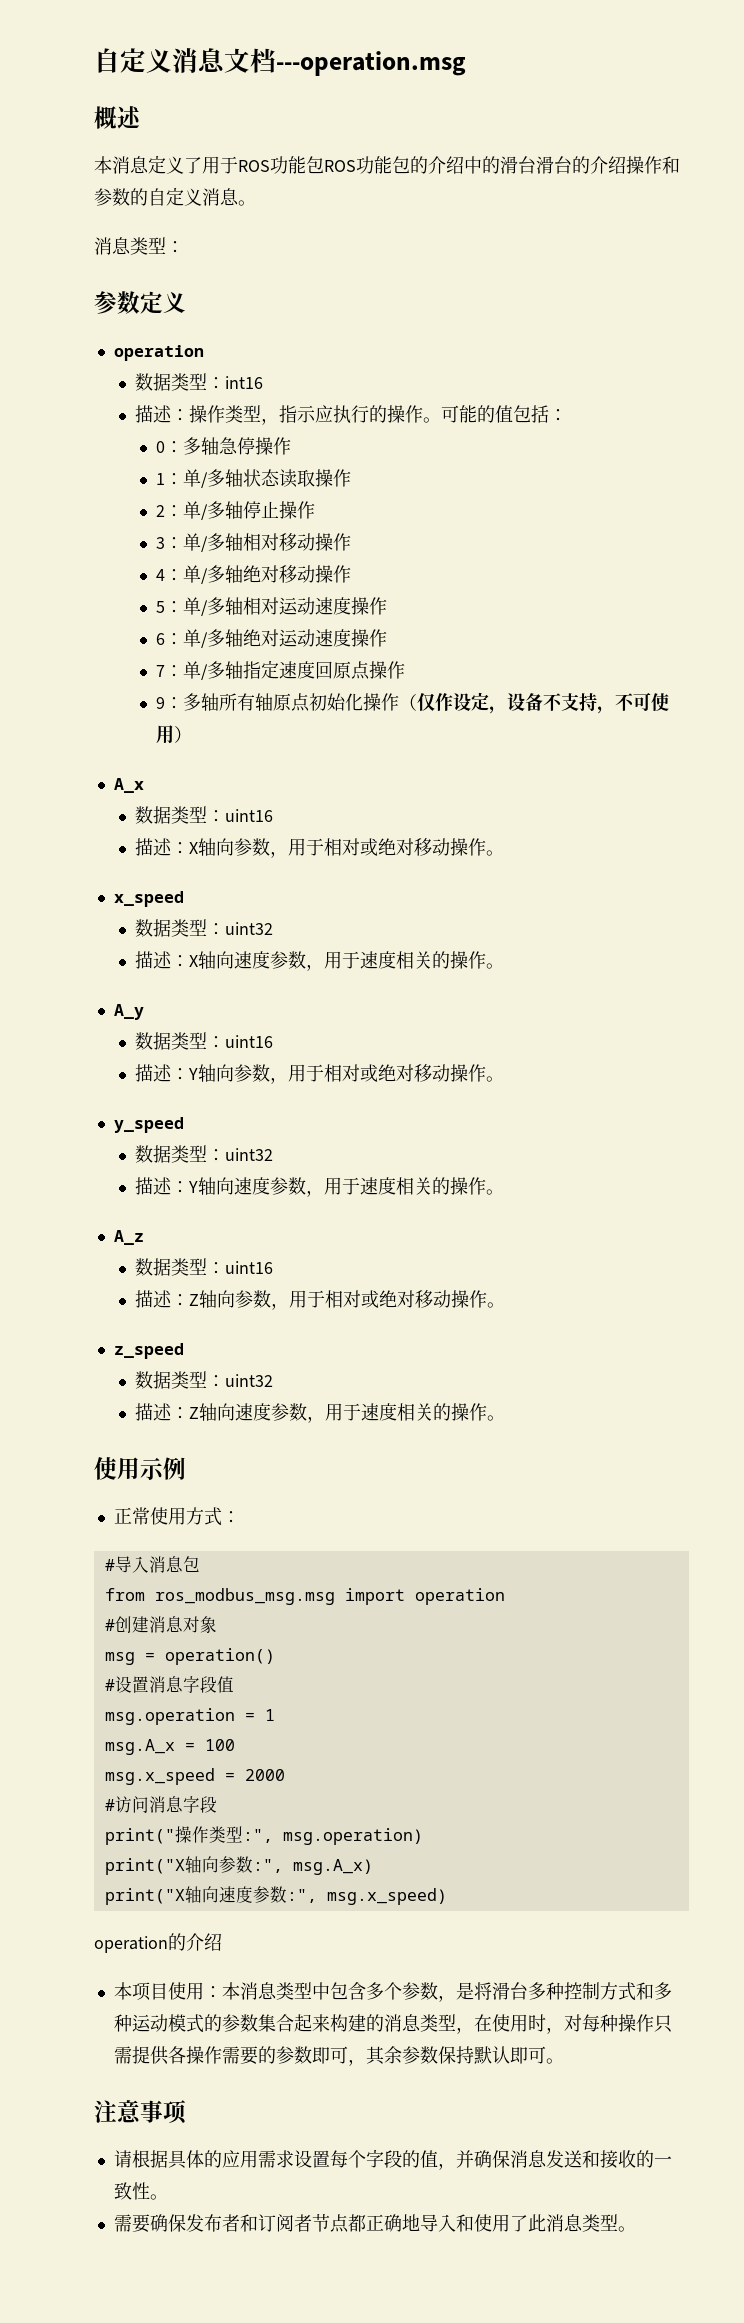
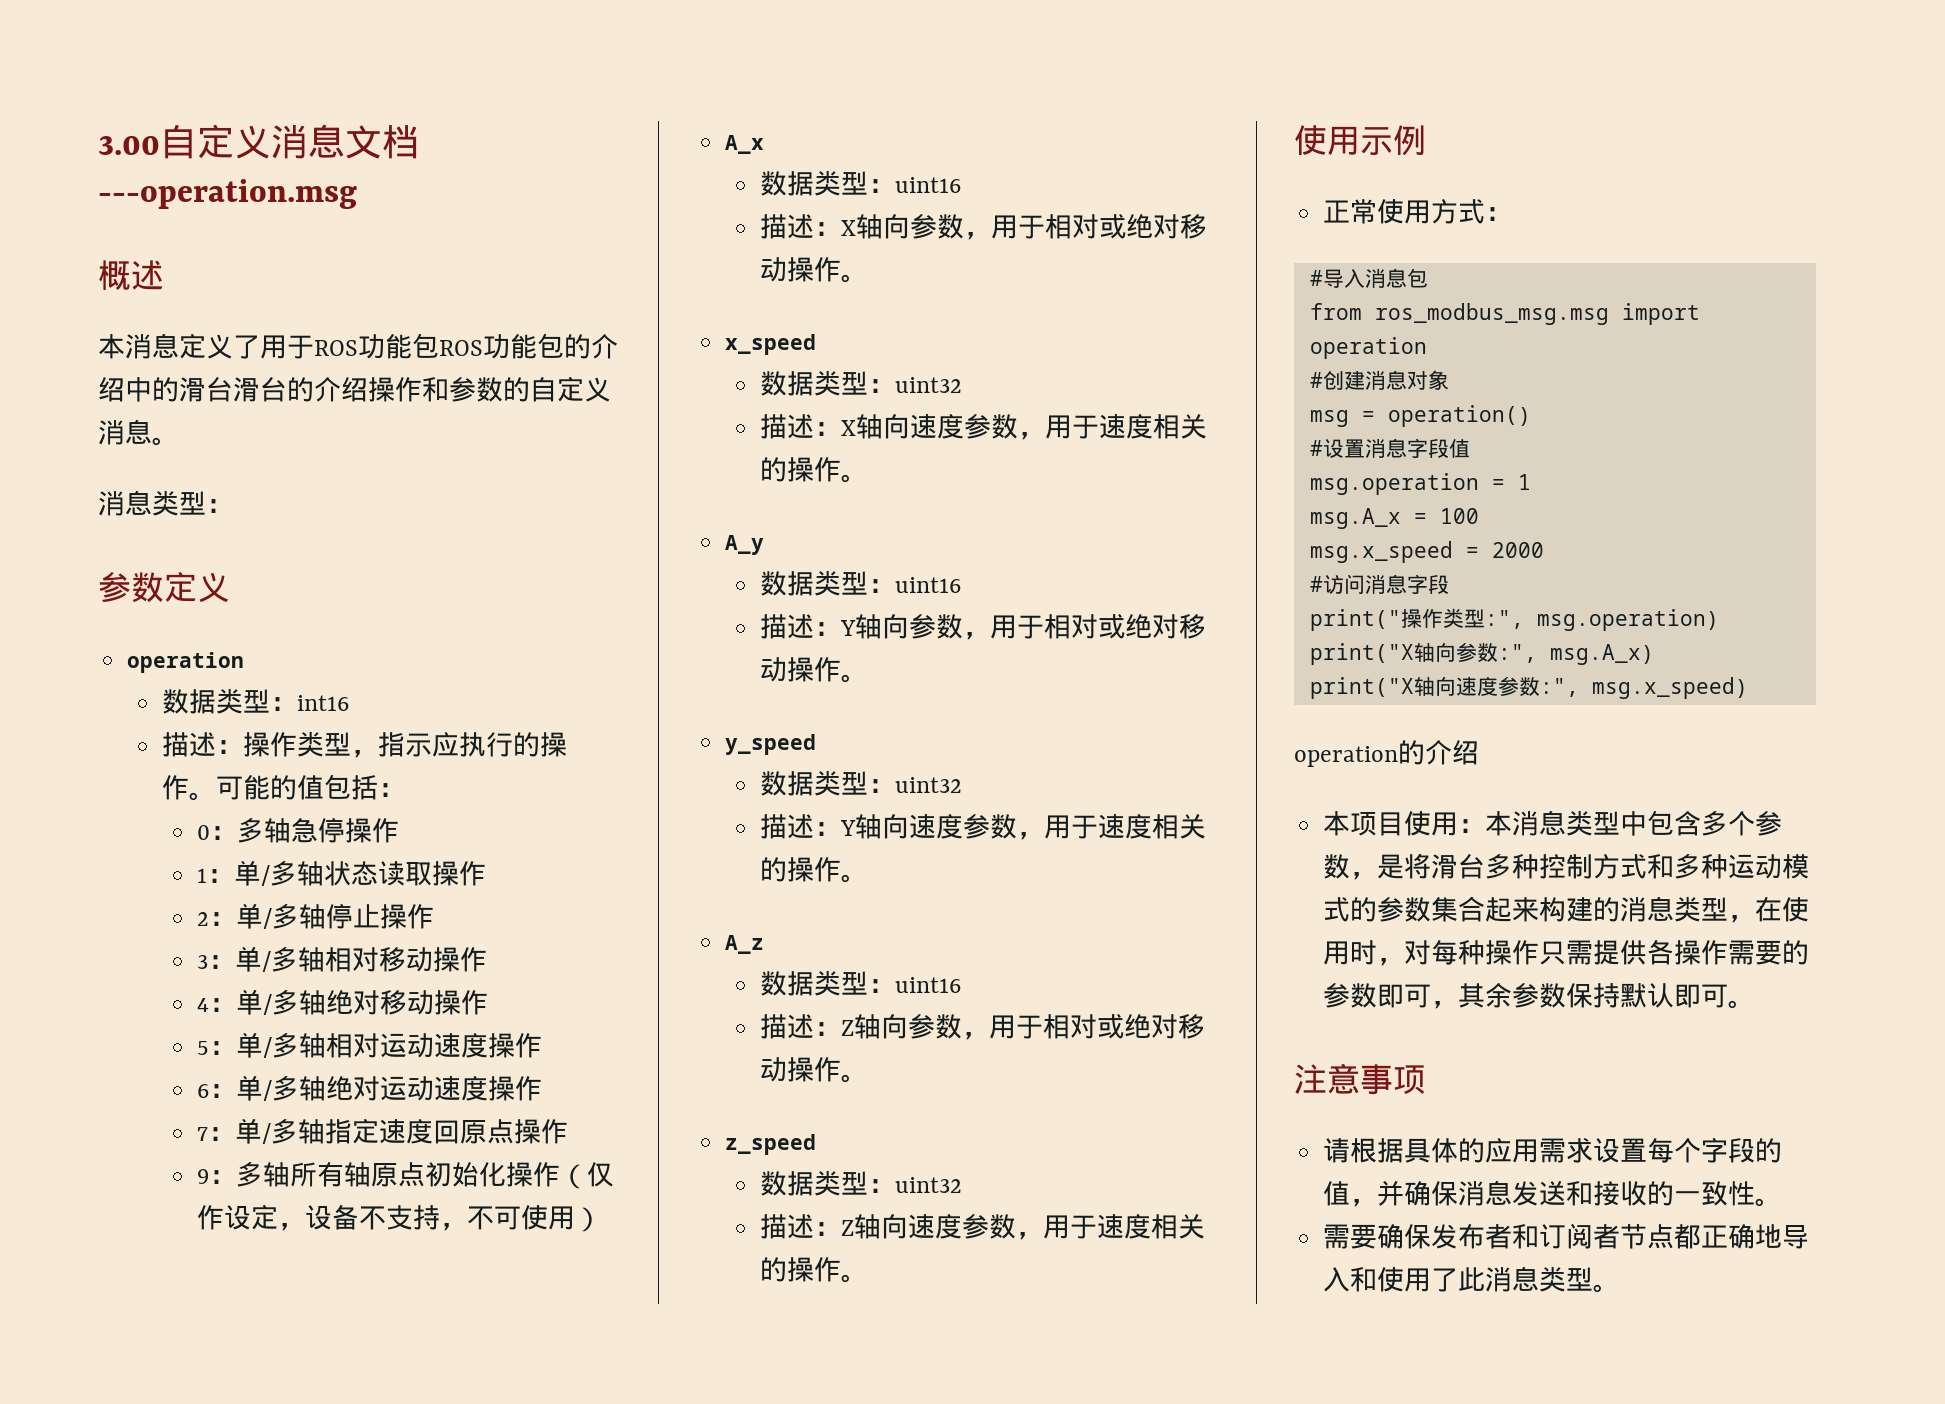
(94, 60) none -> [98,136,160,155] 3.00

